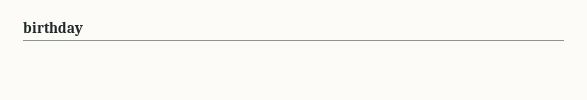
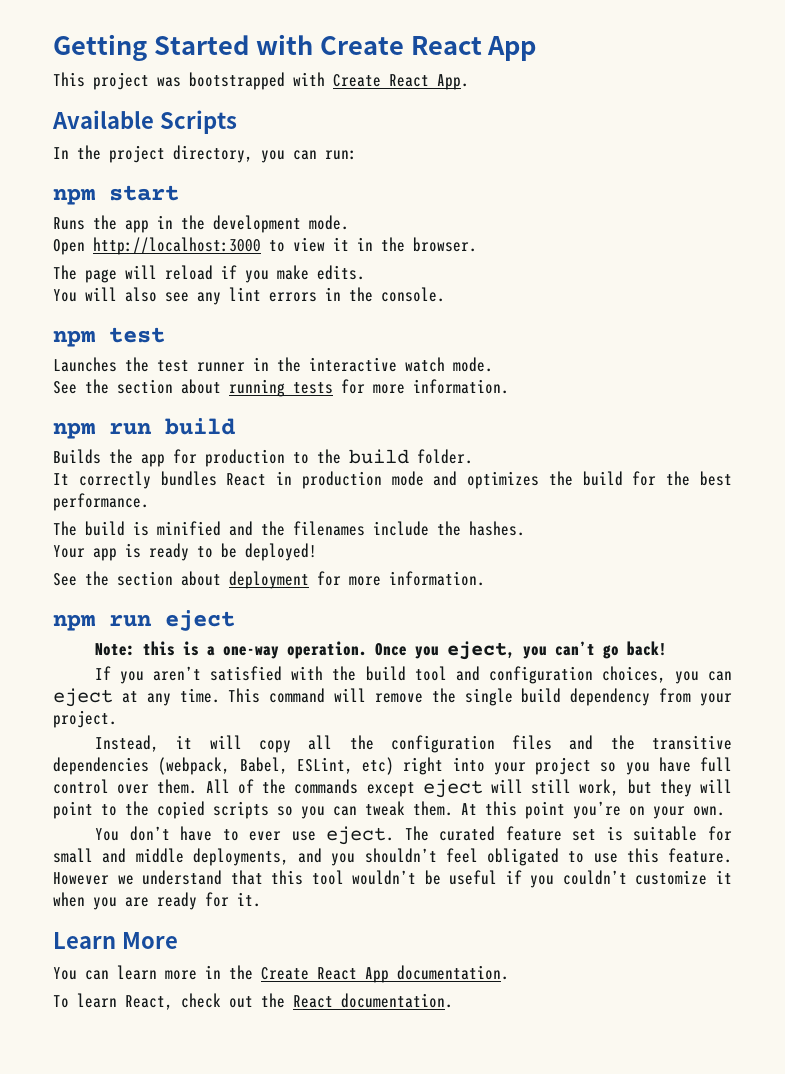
[23,21,83,36] birthday -> [53,34,537,61] [53,72,469,90] [52,110,237,134] [53,145,357,163] [53,185,179,205] [53,215,349,233] [53,237,477,255] [53,265,365,283] [53,287,445,305] [53,327,165,347] [53,357,493,372] [53,379,509,397] [53,418,235,439] [53,449,473,467] [53,471,732,489] [53,493,149,511] [53,521,525,536] [53,543,317,561] [53,571,485,589] [53,610,235,631] [95,641,668,660] [95,666,732,684] [53,688,732,707] [53,710,117,728] [95,735,733,753] [53,757,732,775] [53,779,732,798] [53,801,725,819] [95,826,732,845] [53,848,732,866] [53,870,732,888] [53,892,261,910] [53,932,178,949] [53,965,509,983] [53,993,453,1010] Getting Started with Create React App // This project was bootstrapped with Create React App. // Available Scripts // In the project directory, you can run: // npm start // Runs the app in the development mode. // Open http://localhost:3000 to view it in the browser. // The page will reload if you make edits. // You will also see any lint errors in the console. // npm test // Launches the test runner in the interactive watch mode. // See the section about running tests for more information. // npm run build // Builds the app for production to the build folder. // It correctly bundles React in production mode and optimizes the build for the best performance. // The build is minified and the filenames include the hashes. // Your app is ready to be deployed! // See the section about deployment for more information. // npm run eject // Note: this is a one-way operation. Once you eject, you can’t go back! // If you aren’t satisfied with the build tool and configuration choices, you can eject at any time. This command will remove the single build dependency from your project. // Instead, it will copy all the configuration files and the transitive dependencies (webpack, Babel, ESLint, etc) right into your project so you have full control over them. All of the commands except eject will still work, but they will point to the copied scripts so you can tweak them. At this point you’re on your own. // You don’t have to ever use eject. The curated feature set is suitable for small and middle deployments, and you shouldn’t feel obligated to use this feature. However we understand that this tool wouldn’t be useful if you couldn’t customize it when you are ready for it. // Learn More // You can learn more in the Create React App documentation. // To learn React, check out the React documentation.

